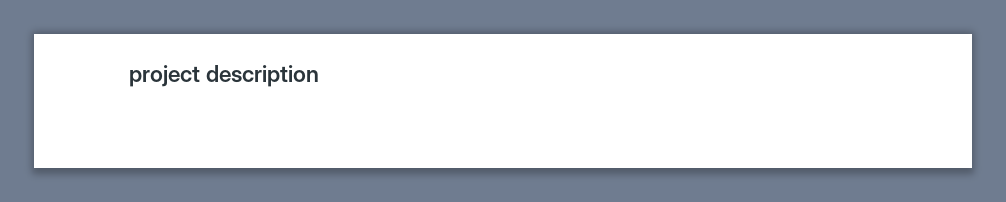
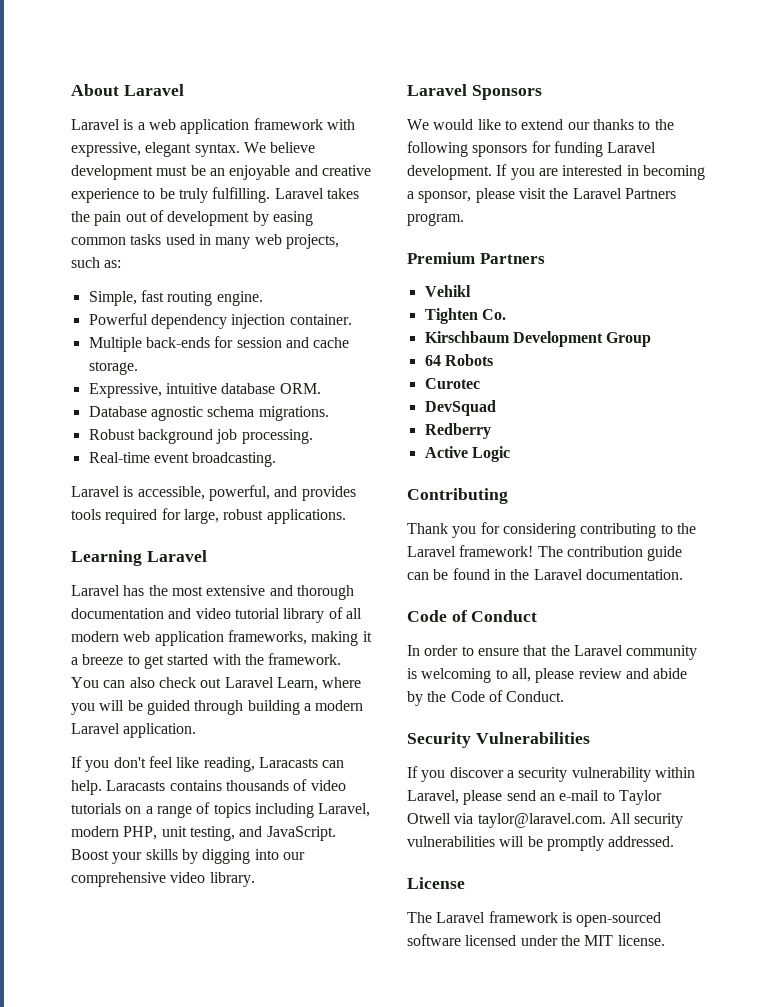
[129,65,320,87] project description -> [71,84,184,96] [71,118,355,134] [71,142,316,157] [71,165,371,180] [71,187,359,203] [71,210,313,226] [71,234,339,249] [71,257,122,268] [88,290,263,306] [88,313,352,329] [88,336,350,352] [88,361,138,375] [88,383,321,398] [88,406,329,421] [88,429,313,444] [88,452,277,467] [71,485,356,501] [71,508,346,524] [71,550,207,566] [71,585,354,600] [71,607,362,623] [71,630,372,646] [71,653,342,669] [71,677,362,691] [71,700,364,715] [71,723,197,738] [71,756,345,772] [71,779,346,795] [71,802,371,818] [71,826,336,841] [71,849,305,864] [71,872,255,887] [407,84,542,100] [407,119,674,130] [407,141,657,157] [407,164,705,180] [407,188,676,203] [407,213,464,226] [407,252,545,264] [424,285,471,297] [424,308,506,324] [424,331,652,347] [424,354,493,366] [424,378,480,389] [424,400,496,416] [424,423,491,439] [424,446,510,462] [407,488,508,504] [407,522,696,538] [407,545,683,561] [407,568,683,580] [407,610,538,622] [407,645,698,660] [407,668,688,683] [407,690,565,706] [407,732,590,748] [407,766,695,782] [407,790,662,805] [407,813,684,828] [407,836,675,851] [407,877,465,889] [407,911,662,927] [407,934,665,946] About Laravel // Laravel is a web application framework with expressive, elegant syntax. We believe development must be an enjoyable and creative experience to be truly fulfilling. Laravel takes the pain out of development by easing common tasks used in many web projects, such as: // Simple, fast routing engine. // Powerful dependency injection container. // Multiple back-ends for session and cache storage. // Expressive, intuitive database ORM. // Database agnostic schema migrations. // Robust background job processing. // Real-time event broadcasting. // Laravel is accessible, powerful, and provides tools required for large, robust applications. // Learning Laravel // Laravel has the most extensive and thorough documentation and video tutorial library of all modern web application frameworks, making it a breeze to get started with the framework. You can also check out Laravel Learn, where you will be guided through building a modern Laravel application. // If you don't feel like reading, Laracasts can help. Laracasts contains thousands of video tutorials on a range of topics including Laravel, modern PHP, unit testing, and JavaScript. Boost your skills by digging into our comprehensive video library. // Laravel Sponsors // We would like to extend our thanks to the following sponsors for funding Laravel development. If you are interested in becoming a sponsor, please visit the Laravel Partners program. // Premium Partners // Vehikl // Tighten Co. // Kirschbaum Development Group // 64 Robots // Curotec // DevSquad // Redberry // Active Logic // Contributing // Thank you for considering contributing to the Laravel framework! The contribution guide can be found in the Laravel documentation. // Code of Conduct // In order to ensure that the Laravel community is welcoming to all, please review and abide by the Code of Conduct. // Security Vulnerabilities // If you discover a security vulnerability within Laravel, please send an e-mail to Taylor Otwell via taylor@laravel.com. All security vulnerabilities will be promptly addressed. // License // The Laravel framework is open-sourced software licensed under the MIT license.

